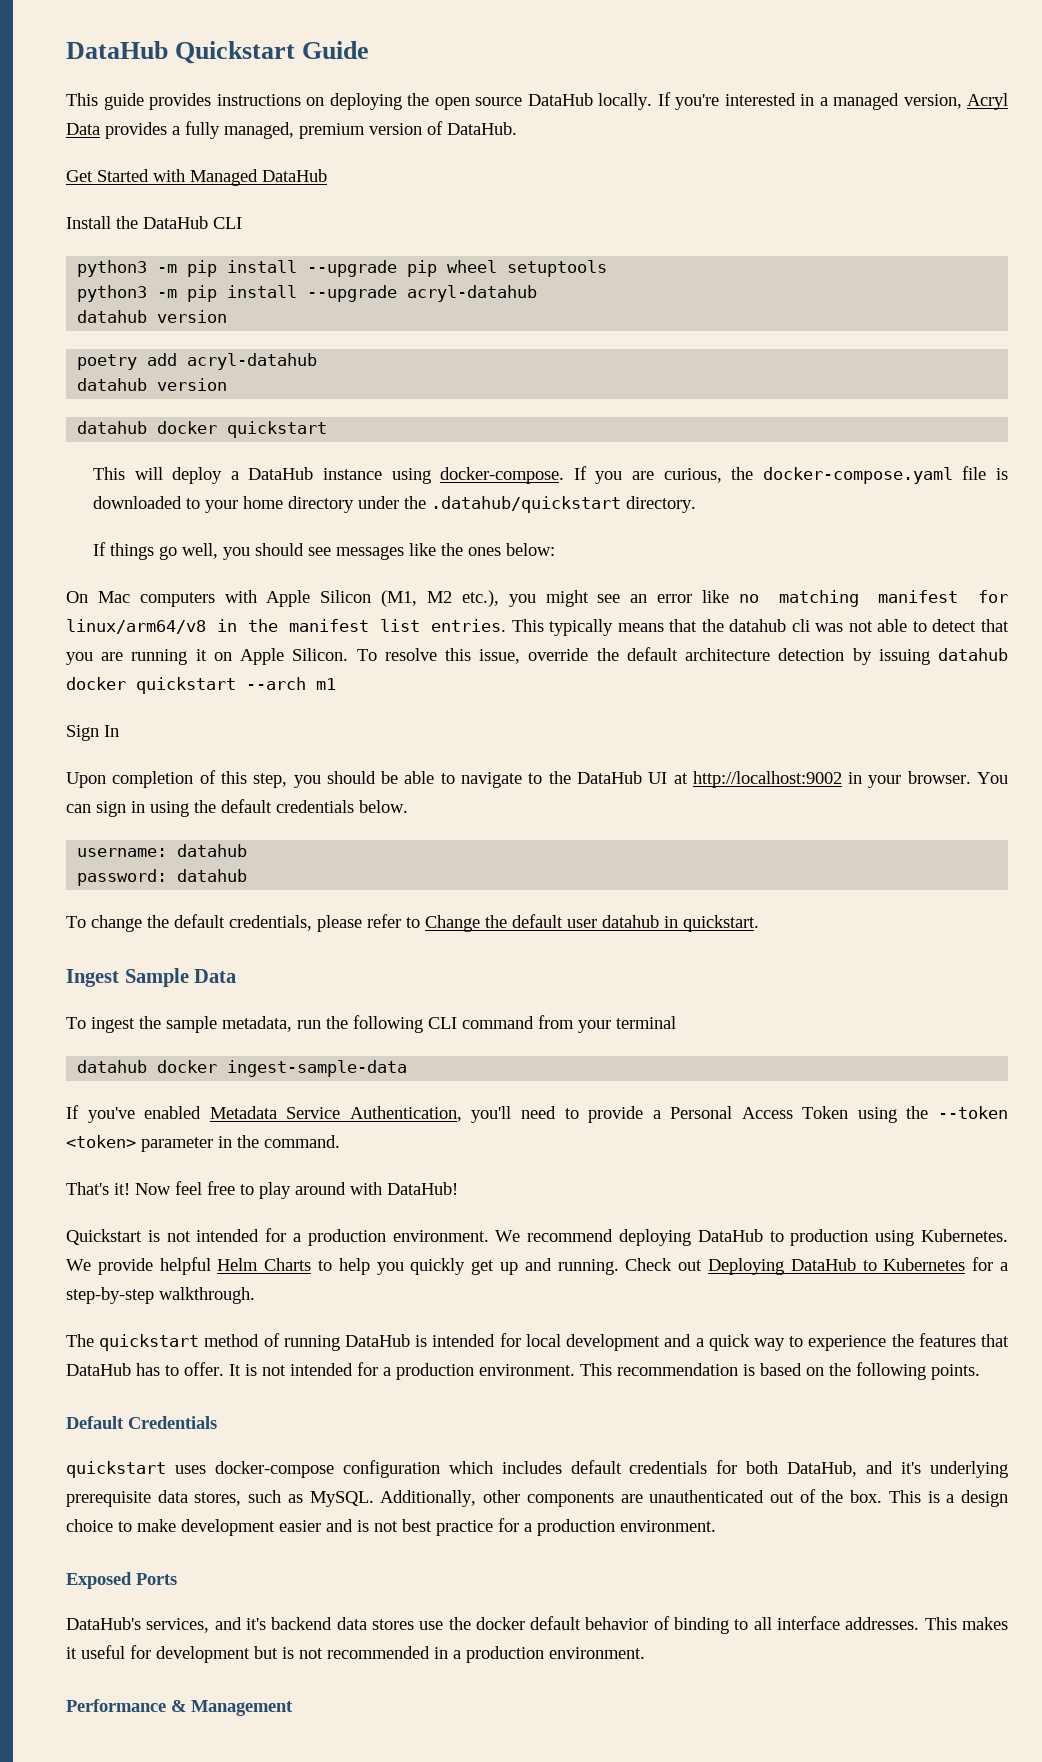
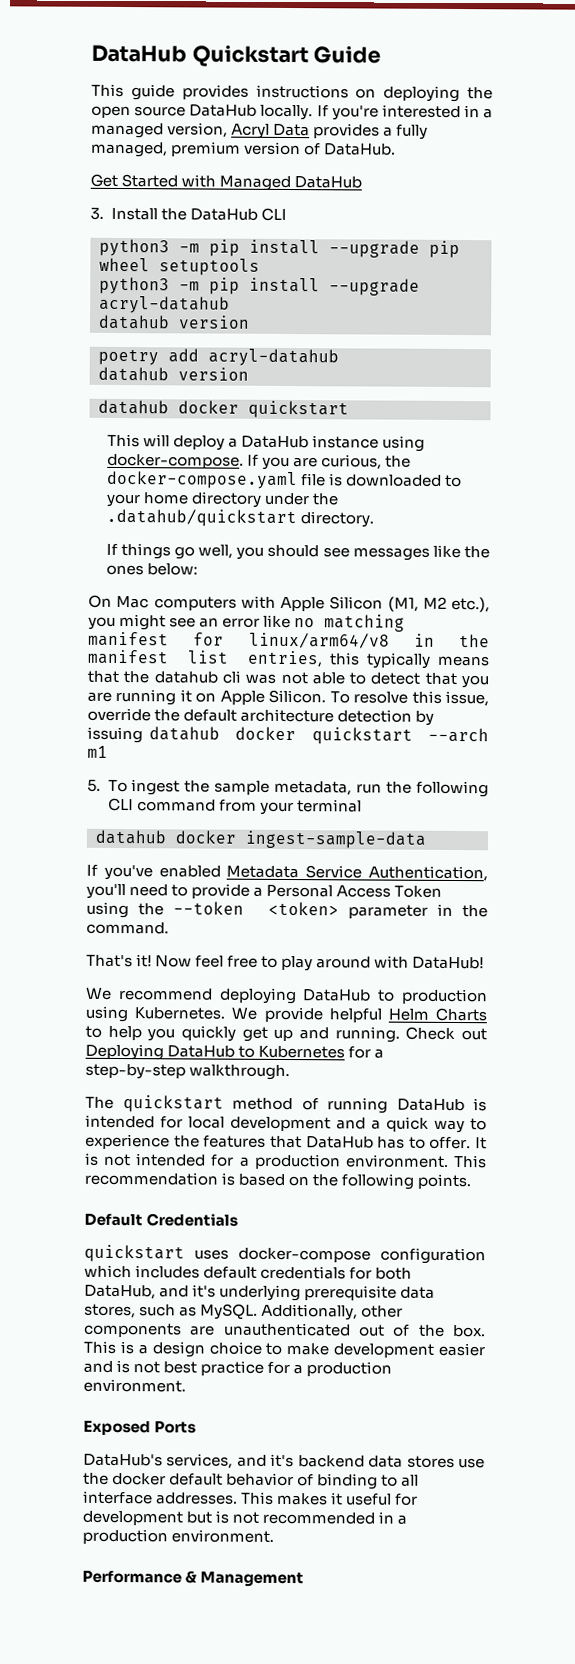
(327, 175) none -> [90,207,104,220] 3.
[431,619,544,632] entries. This -> [246,650,360,668] entries, this
[66,725,119,741] [66,770,1008,788] [66,799,408,817] [77,844,248,857] [77,869,248,886] [66,914,759,932] [66,968,237,987] Sign In // Upon completion of this step, you should be able to navigate to the DataHub UI at http://localhost:9002 in your browser. You can sign in using the default credentials below. // username: datahub // password: datahub // To change the default credentials, please refer to Change the default user datahub in quickstart. // Ingest Sample Data // -> [87,779,101,792] 5.
[66,1228,489,1246] Quickstart is not intended for a production environment. -> (485, 963) none

